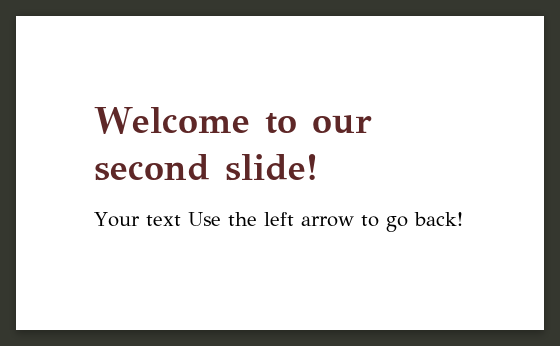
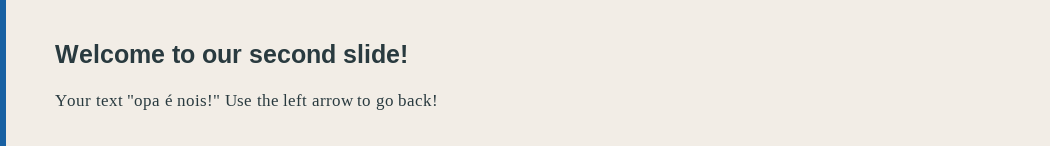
(181, 220) none -> [127,94,221,110] "opa é nois!"

